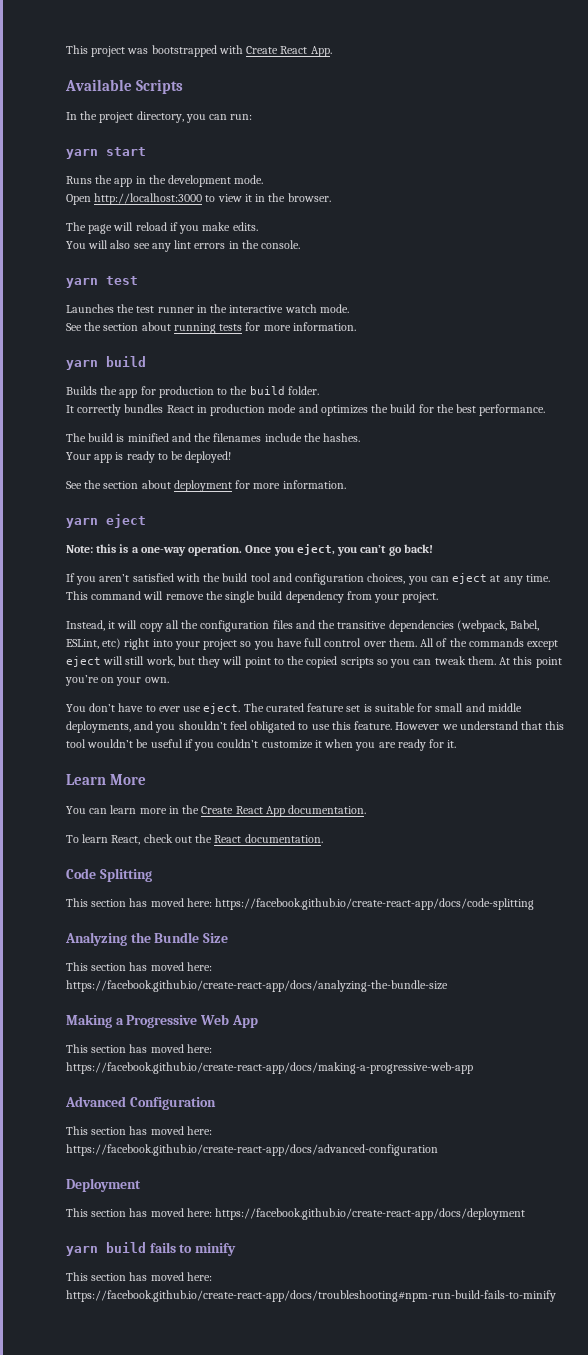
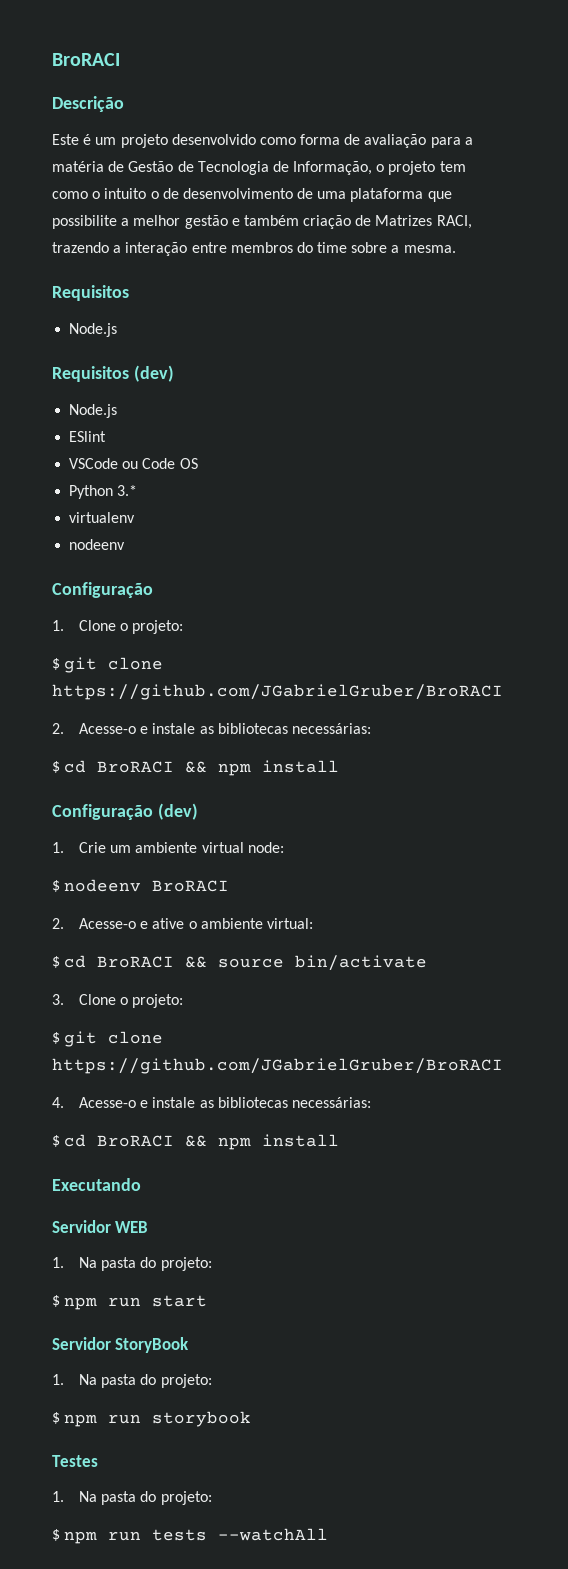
[66,45,332,57] [65,79,184,94] [66,111,253,123] [66,147,146,159] [66,175,264,187] [66,193,331,205] [66,222,258,234] [66,240,301,252] [66,276,138,288] [66,304,349,313] [66,322,356,334] [66,356,146,370] [66,386,319,398] [66,404,546,416] [66,433,361,442] [66,451,232,463] [66,480,346,492] [66,514,146,528] [66,544,433,556] [66,573,550,585] [66,591,439,603] [66,620,540,632] [66,638,559,650] [66,656,562,668] [65,675,169,686] [66,703,522,714] [66,721,565,733] [66,739,457,751] [66,774,147,785] [66,805,367,817] [66,834,323,845] [66,868,152,882] [66,898,535,910] [65,932,228,946] [66,962,212,971] [66,980,448,992] [66,1014,258,1028] [66,1044,212,1053] [66,1062,473,1074] [65,1096,216,1110] [66,1126,212,1135] [66,1144,438,1156] [66,1178,141,1192] [66,1208,526,1220] [66,1242,236,1256] [66,1272,212,1281] [66,1290,556,1302] This project was bootstrapped with Create React App. // Available Scripts // In the project directory, you can run: // yarn start // Runs the app in the development mode. // Open http://localhost:3000 to view it in the browser. // The page will reload if you make edits. // You will also see any lint errors in the console. // yarn test // Launches the test runner in the interactive watch mode. // See the section about running tests for more information. // yarn build // Builds the app for production to the build folder. // It correctly bundles React in production mode and optimizes the build for the best performance. // The build is minified and the filenames include the hashes. // Your app is ready to be deployed! // See the section about deployment for more information. // yarn eject // Note: this is a one-way operation. Once you eject, you can’t go back! // If you aren’t satisfied with the build tool and configuration choices, you can eject at any time. This command will remove the single build dependency from your project. // Instead, it will copy all the configuration files and the transitive dependencies (webpack, Babel, ESLint, etc) right into your project so you have full control over them. All of the commands except eject will still work, but they will point to the copied scripts so you can tweak them. At this point you’re on your own. // You don’t have to ever use eject. The curated feature set is suitable for small and middle deployments, and you shouldn’t feel obligated to use this feature. However we understand that this tool wouldn’t be useful if you couldn’t customize it when you are ready for it. // Learn More // You can learn more in the Create React App documentation. // To learn React, check out the React documentation. // Code Splitting // This section has moved here: https://facebook.github.io/create-react-app/docs/code-splitting // Analyzing the Bundle Size // This section has moved here: https://facebook.github.io/create-react-app/docs/analyzing-the-bundle-size // Making a Progressive Web App // This section has moved here: https://facebook.github.io/create-react-app/docs/making-a-progressive-web-app // Advanced Configuration // This section has moved here: https://facebook.github.io/create-react-app/docs/advanced-configuration // Deployment // This section has moved here: https://facebook.github.io/create-react-app/docs/deployment // yarn build fails to minify // This section has moved here: https://facebook.github.io/create-react-app/docs/troubleshooting#npm-run-build-fails-to-minify -> [52,53,120,66] [52,96,124,112] [52,134,473,148] [52,161,466,175] [52,188,452,202] [52,215,472,229] [52,242,456,256] [52,285,129,301] [69,323,118,337] [52,365,174,382] [69,404,118,418] [69,431,107,442] [69,458,198,469] [69,485,138,499] [69,512,136,523] [69,539,126,550] [52,582,153,598] [52,620,184,634] [52,657,164,673] [52,684,503,700] [52,723,371,734] [52,760,340,776] [52,803,198,820] [52,842,284,853] [52,879,230,892] [52,918,313,929] [52,955,428,971] [52,994,184,1008] [52,1031,164,1047] [52,1058,503,1074] [52,1097,371,1108] [52,1134,340,1150] [52,1178,141,1191] [52,1220,149,1233] [52,1257,212,1271] [52,1295,208,1310] [52,1337,190,1353] [52,1374,212,1388] [52,1411,252,1427] [52,1455,98,1467] [52,1491,212,1505] [52,1528,329,1544] BroRACI // Descrição // Este é um projeto desenvolvido como forma de avaliação para a matéria de Gestão de Tecnologia de Informação, o projeto tem como o intuito o de desenvolvimento de uma plataforma que possibilite a melhor gestão e também criação de Matrizes RACI, trazendo a interação entre membros do time sobre a mesma. // Requisitos // Node.js // Requisitos (dev) // Node.js // ESlint // VSCode ou Code OS // Python 3.* // virtualenv // nodeenv // Configuração // 1. Clone o projeto: // $ git clone https://github.com/JGabrielGruber/BroRACI // 2. Acesse-o e instale as bibliotecas necessárias: // $ cd BroRACI && npm install // Configuração (dev) // 1. Crie um ambiente virtual node: // $ nodeenv BroRACI // 2. Acesse-o e ative o ambiente virtual: // $ cd BroRACI && source bin/activate // 3. Clone o projeto: // $ git clone https://github.com/JGabrielGruber/BroRACI // 4. Acesse-o e instale as bibliotecas necessárias: // $ cd BroRACI && npm install // Executando // Servidor WEB // 1. Na pasta do projeto: // $ npm run start // Servidor StoryBook // 1. Na pasta do projeto: // $ npm run storybook // Testes // 1. Na pasta do projeto: // $ npm run tests --watchAll

